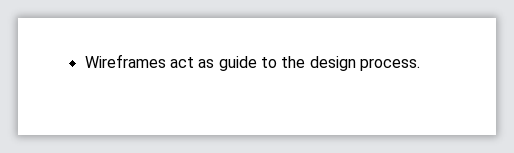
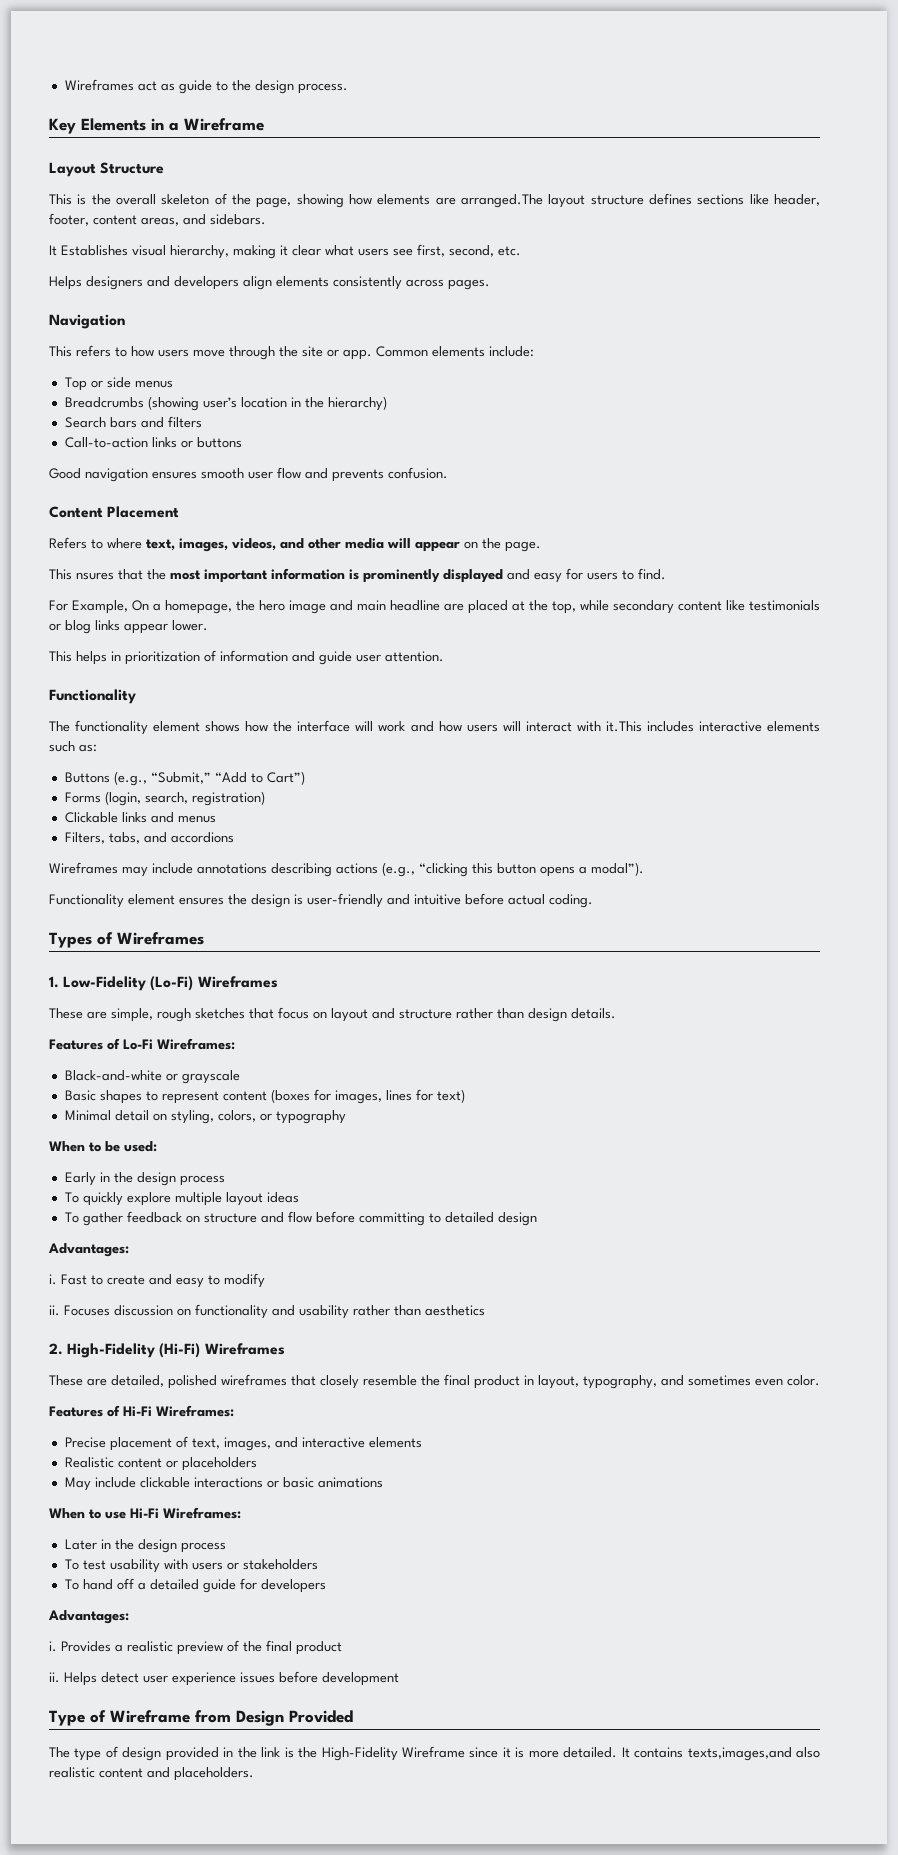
(420, 64) none -> [49,118,264,134] [49,162,165,177] [49,193,821,208] [49,213,266,226] [49,244,521,259] [49,276,490,290] [49,314,125,329] [49,345,534,360] [64,377,173,391] [64,396,387,411] [64,416,202,428] [64,437,242,448] [49,467,448,482] [49,506,180,518] [49,537,541,552] [49,568,666,583] [49,600,820,614] [49,620,208,634] [49,650,444,665] [49,689,136,704] [49,720,820,735] [49,741,97,752] [64,771,305,786] [64,791,265,806] [64,812,216,823] [64,832,234,844] [49,862,644,877] [49,893,593,908] [49,932,204,948] [49,976,278,991] [49,1007,616,1022] [49,1038,235,1050] [64,1070,240,1084] [64,1089,465,1104] [64,1110,346,1124] [49,1141,157,1152] [64,1172,225,1186] [64,1192,299,1206] [64,1211,537,1226] [48,1243,129,1257] [49,1273,265,1288] [49,1304,485,1319] [49,1343,285,1358] [49,1374,820,1389] [49,1405,234,1417] [64,1436,422,1451] [64,1457,257,1471] [64,1477,383,1491] [49,1507,241,1519] [64,1539,226,1553] [64,1559,318,1573] [64,1578,326,1593] [48,1610,129,1624] [49,1640,342,1655] [49,1671,399,1686] [49,1710,353,1726] [49,1746,821,1761] [49,1767,254,1781] // Key Elements in a Wireframe // Layout Structure // This is the overall skeleton of the page, showing how elements are arranged.The layout structure defines sections like header, footer, content areas, and sidebars. // It Establishes visual hierarchy, making it clear what users see first, second, etc. // Helps designers and developers align elements consistently across pages. // Navigation // This refers to how users move through the site or app. Common elements include: // Top or side menus // Breadcrumbs (showing user’s location in the hierarchy) // Search bars and filters // Call-to-action links or buttons // Good navigation ensures smooth user flow and prevents confusion. // Content Placement // Refers to where text, images, videos, and other media will appear on the page. // This nsures that the most important information is prominently displayed and easy for users to find. // For Example, On a homepage, the hero image and main headline are placed at the top, while secondary content like testimonials or blog links appear lower. // This helps in prioritization of information and guide user attention. // Functionality // The functionality element shows how the interface will work and how users will interact with it.This includes interactive elements such as: // Buttons (e.g., “Submit,” “Add to Cart”) // Forms (login, search, registration) // Clickable links and menus // Filters, tabs, and accordions // Wireframes may include annotations describing actions (e.g., “clicking this button opens a modal”). // Functionality element ensures the design is user-friendly and intuitive before actual coding. // Types of Wireframes // 1. Low-Fidelity (Lo-Fi) Wireframes // These are simple, rough sketches that focus on layout and structure rather than design details. // Features of Lo-Fi Wireframes: // Black-and-white or grayscale // Basic shapes to represent content (boxes for images, lines for text) // Minimal detail on styling, colors, or typography // When to be used: // Early in the design process // To quickly explore multiple layout ideas // To gather feedback on structure and flow before committing to detailed design // Advantages: // i. Fast to create and easy to modify // ii. Focuses discussion on functionality and usability rather than aesthetics // 2. High-Fidelity (Hi-Fi) Wireframes // These are detailed, polished wireframes that closely resemble the final product in layout, typography, and sometimes even color. // Features of Hi-Fi Wireframes: // Precise placement of text, images, and interactive elements // Realistic content or placeholders // May include clickable interactions or basic animations // When to use Hi-Fi Wireframes: // Later in the design process // To test usability with users or stakeholders // To hand off a detailed guide for developers // Advantages: // i. Provides a realistic preview of the final product // ii. Helps detect user experience issues before development // Type of Wireframe from Design Provided // The type of design provided in the link is the High-Fidelity Wireframe since it is more detailed. It contains texts,images,and also realistic content and placeholders.

